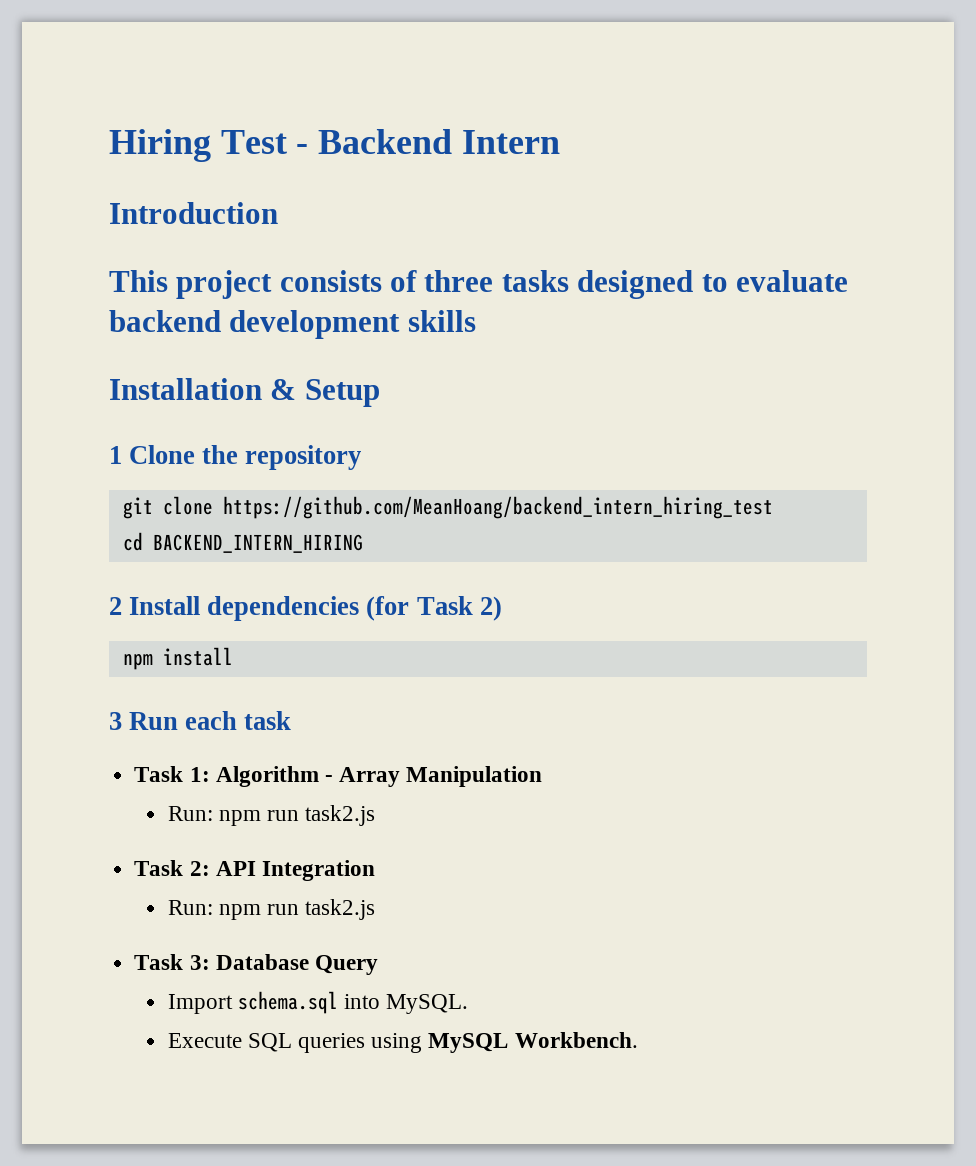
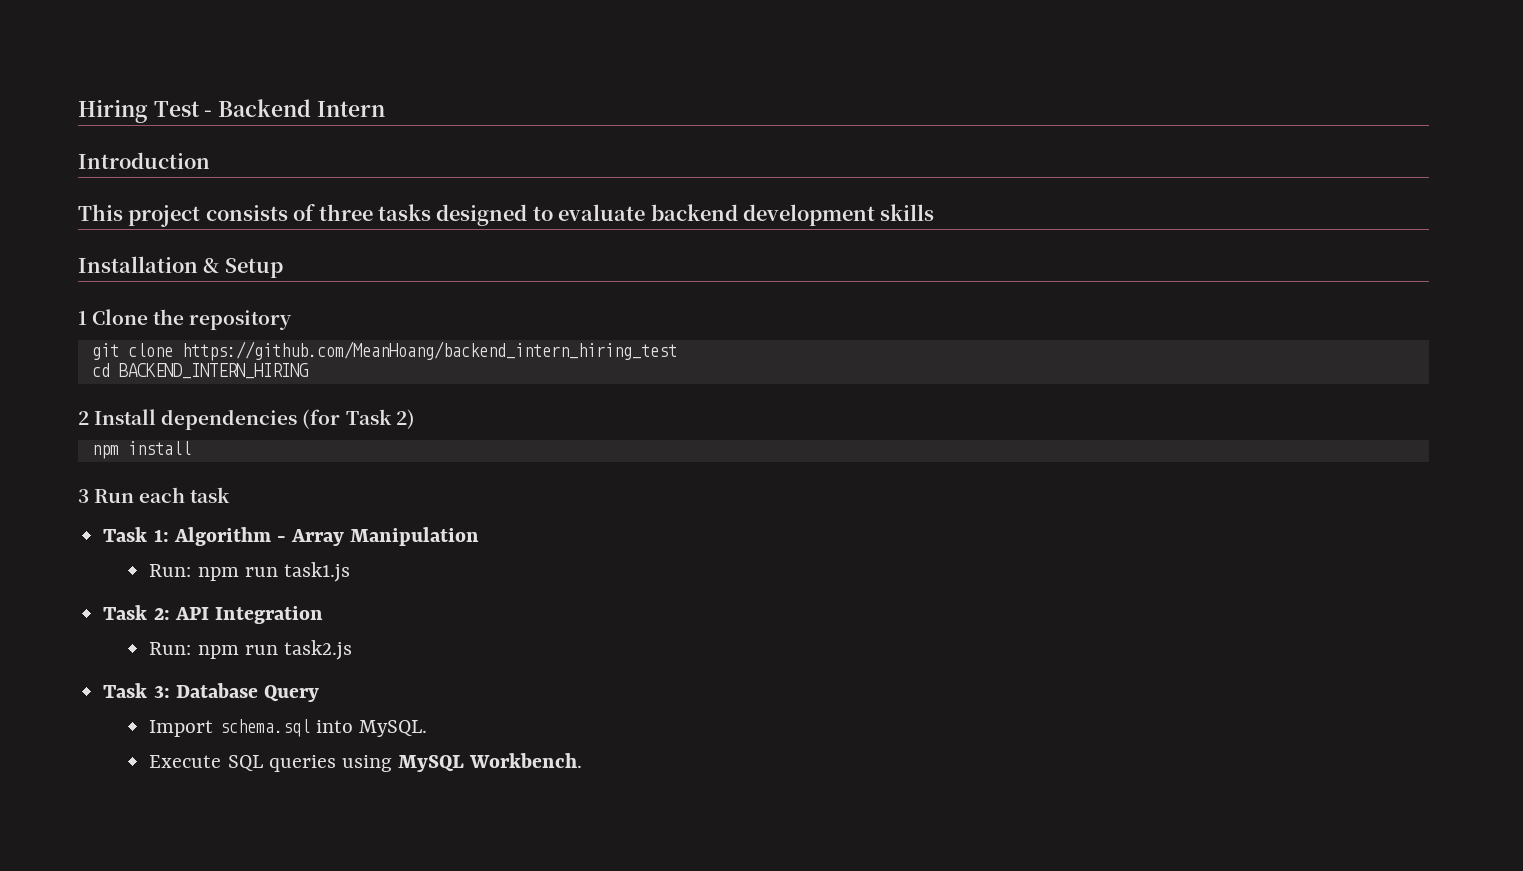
[305,805,376,826] task2.js -> [283,562,350,582] task1.js

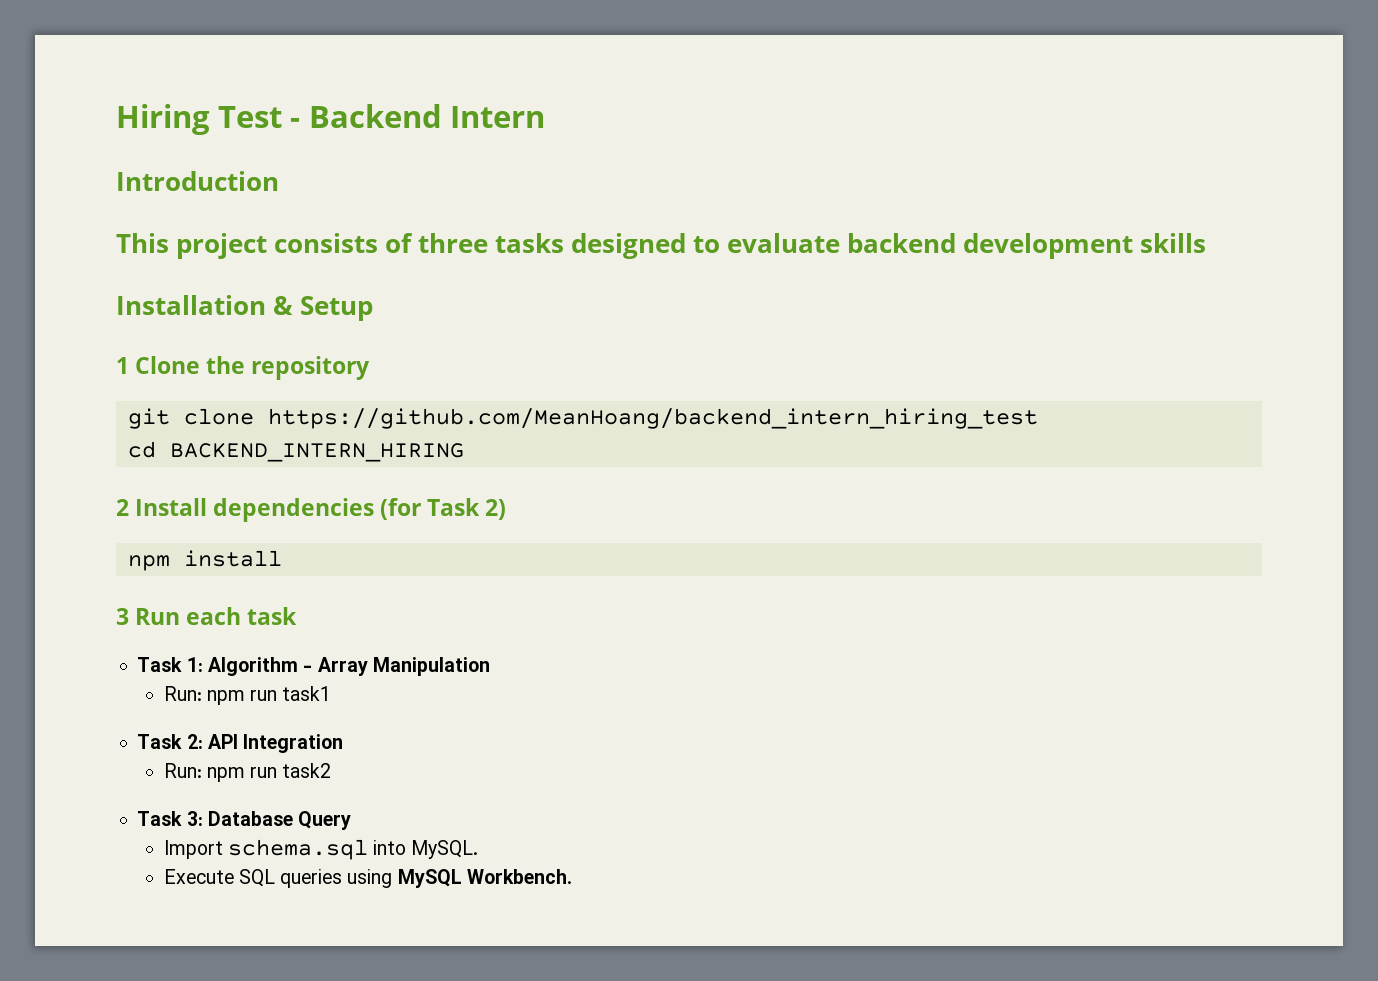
[283,562,350,582] task1.js -> [282,686,332,701] task1
[283,640,352,660] task2.js -> [282,763,332,778] task2

